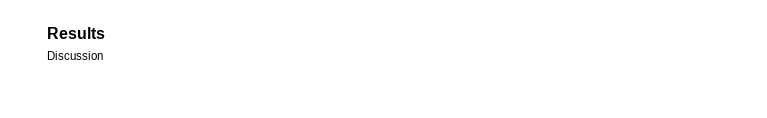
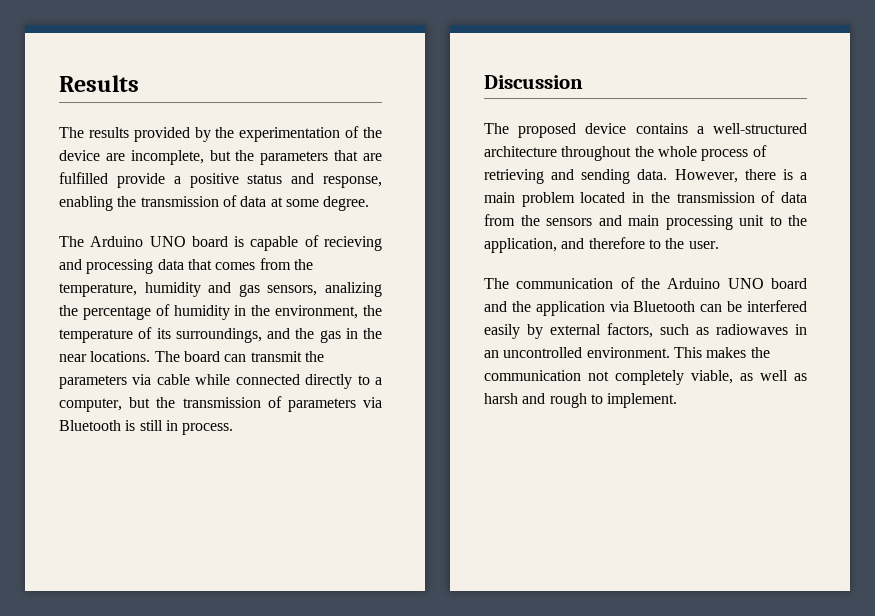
[47,51,103,60] Discussion -> [59,126,382,142] [59,150,382,165] [59,172,382,188] [59,195,370,211] [59,235,382,251] [59,258,313,274] [59,282,382,297] [59,304,382,320] [59,327,382,343] [59,351,324,362] [59,374,382,389] [59,396,383,412] [59,420,234,435] [484,75,583,89] [484,123,807,138] [484,145,767,161] [484,169,807,184] [484,191,807,207] [484,214,807,230] [484,237,719,253] [484,277,807,289] [484,300,807,316] [484,323,807,339] [484,347,770,358] [484,370,807,385] [484,393,678,408] The results provided by the experimentation of the device are incomplete, but the parameters that are fulfilled provide a positive status and response, enabling the transmission of data at some degree. // The Arduino UNO board is capable of recieving and processing data that comes from the temperature, humidity and gas sensors, analizing the percentage of humidity in the environment, the temperature of its surroundings, and the gas in the near locations. The board can transmit the parameters via cable while connected directly to a computer, but the transmission of parameters via Bluetooth is still in process. // Discussion // The proposed device contains a well-structured architecture throughout the whole process of retrieving and sending data. However, there is a main problem located in the transmission of data from the sensors and main processing unit to the application, and therefore to the user. // The communication of the Arduino UNO board and the application via Bluetooth can be interfered easily by external factors, such as radiowaves in an uncontrolled environment. This makes the communication not completely viable, as well as harsh and rough to implement.

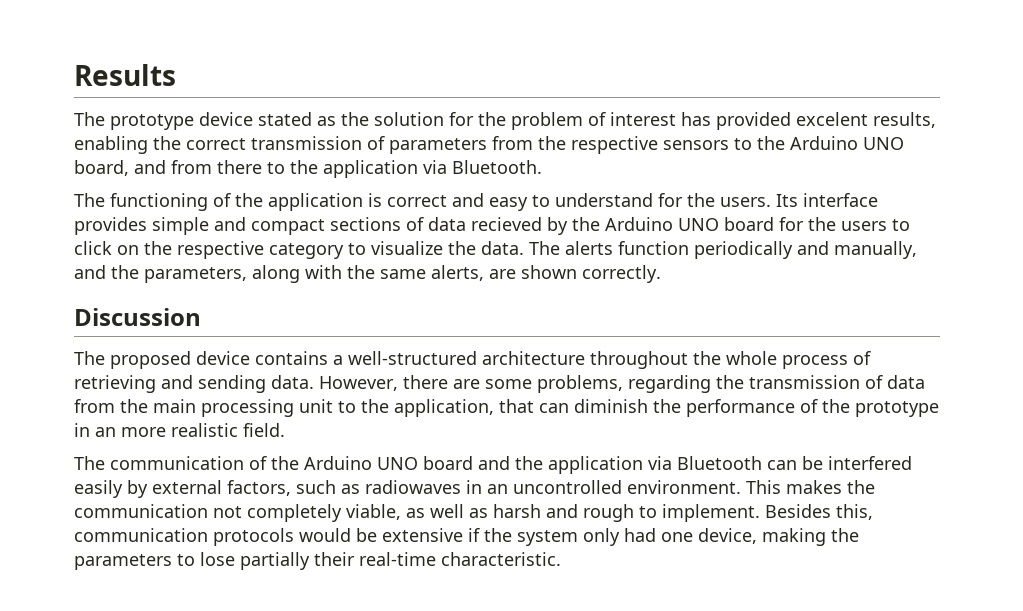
[88,126,382,142] [59,150,382,165] [59,172,382,188] [59,195,370,211] [59,235,382,251] [59,258,313,274] [59,282,382,297] [59,304,382,320] [59,327,382,343] [59,351,324,362] [59,374,382,389] [59,396,383,412] [59,420,234,435] results provided by the experimentation of the device are incomplete, but the parameters that are fulfilled provide a positive status and response, enabling the transmission of data at some degree. // The Arduino UNO board is capable of recieving and processing data that comes from the temperature, humidity and gas sensors, analizing the percentage of humidity in the environment, the temperature of its surroundings, and the gas in the near locations. The board can transmit the parameters via cable while connected directly to a computer, but the transmission of parameters via Bluetooth is still in process. -> [110,112,936,130] [74,136,904,154] [74,160,542,178] [74,193,878,211] [74,217,910,235] [74,241,917,259] [74,265,661,283] prototype device stated as the solution for the problem of interest has provided excelent results, enabling the correct transmission of parameters from the respective sensors to the Arduino UNO board, and from there to the application via Bluetooth. // The functioning of the application is correct and easy to understand for the users. Its interface provides simple and compact sections of data recieved by the Arduino UNO board for the users to click on the respective category to visualize the data. The alerts function periodically and manually, and the parameters, along with the same alerts, are shown correctly.
[782,169,807,180] [484,192,645,207] is a main problem located in -> [453,375,711,393] are some problems, regarding
[546,215,622,226] sensors and -> (148, 406) none
[561,237,719,249] and therefore to the user. -> [499,399,939,417] [74,423,285,437] that can diminish the performance of the prototype in an more realistic field.
(678, 400) none -> [765,504,873,520] [74,528,859,546] [74,552,561,570] Besides this, communication protocols would be extensive if the system only had one device, making the parameters to lose partially their real-time characteristic.

